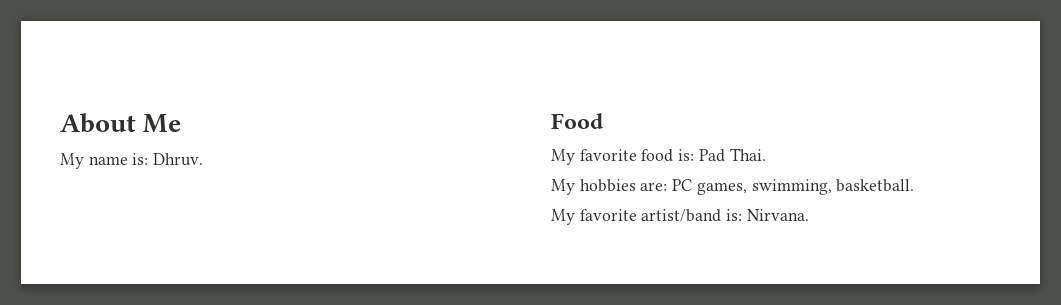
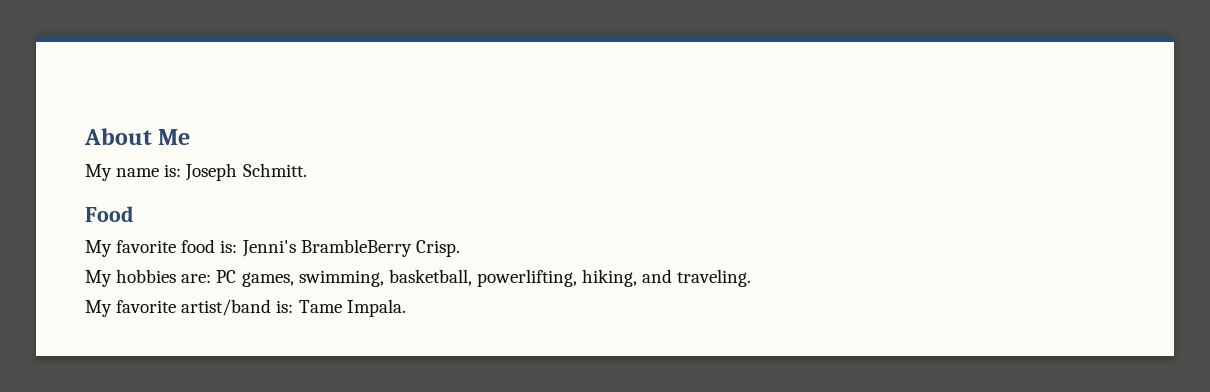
[153,153,204,166] Dhruv. -> [185,163,307,181] Joseph Schmitt.
[698,148,766,162] Pad Thai. -> [241,239,460,257] Jenni's BrambleBerry Crisp.
[836,179,915,192] basketball. -> [388,269,752,287] basketball, powerlifting, hiking, and traveling.
[746,209,809,221] Nirvana. -> [298,299,406,317] Tame Impala.

